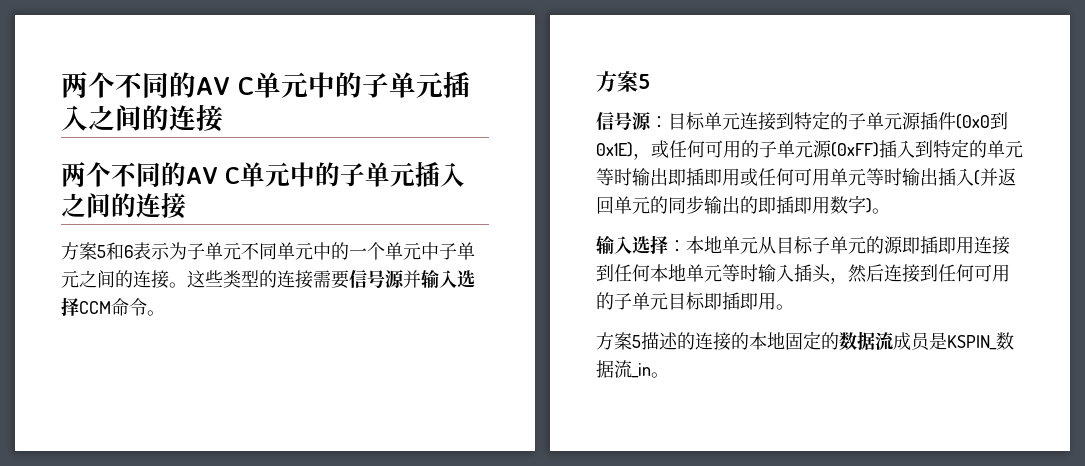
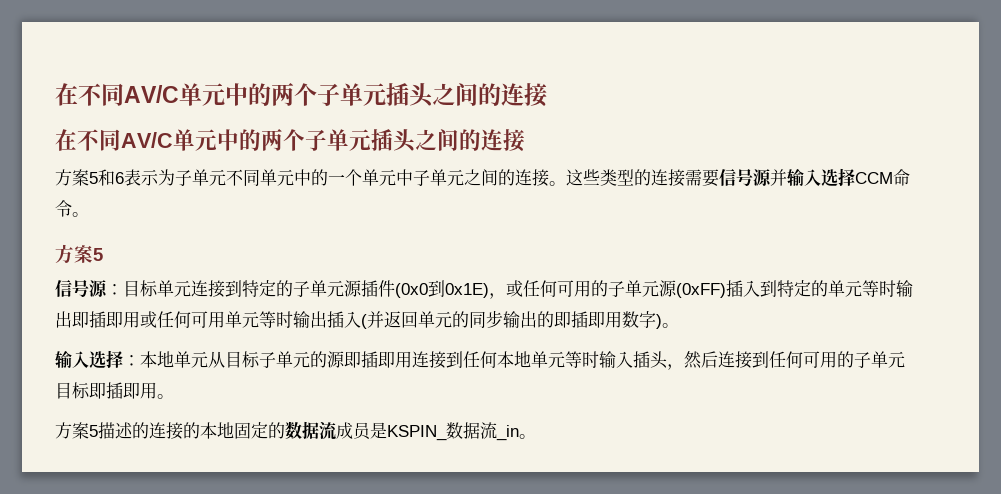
[61,71,470,98] [61,104,223,132] [61,162,465,187] 两个不同的AV C单元中的子单元插入之间的连接 // 两个不同的AV C单元中的子单元插入 -> [55,83,547,107] [55,129,417,152] 在不同AV/C单元中的两个子单元插头之间的连接 // 在不同AV/C单元中的两个子单元插头

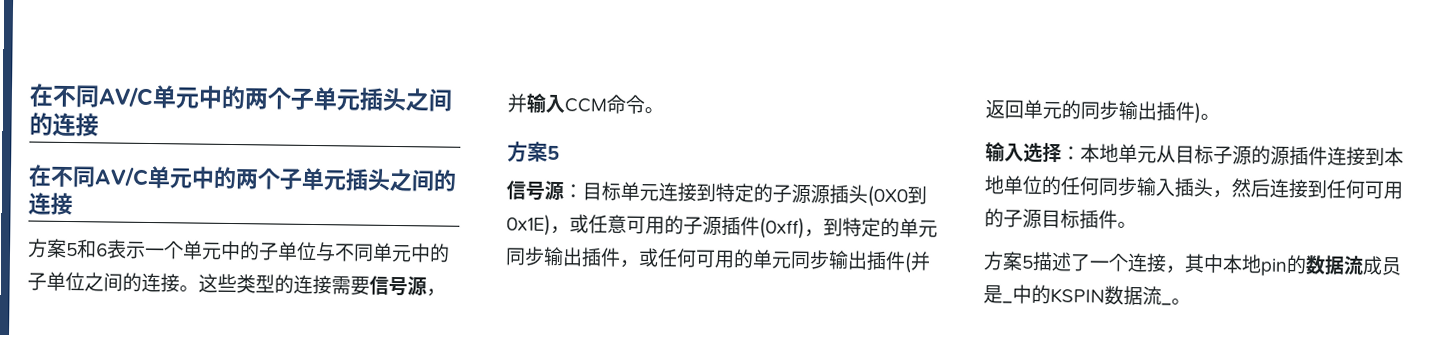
[158,169,464,186] 为子单元不同单元中的一个单元中子单元 -> [144,240,450,263] [27,271,85,292] 一个单元中的子单位与不同单元中的子单位
[770,168,855,186] 并输入选择 -> [426,288,446,297] [507,92,565,114] ，并输入
[310,280,913,299] [55,311,361,328] 单元源插件(0x0到0x1E)，或任何可用的子单元源(0xFF)插入到特定的单元等时输出即插即用或任何可用单元等时输出插入 -> [791,183,927,208] [506,214,938,240] [505,246,906,272] 源源插头(0X0到0x1E)，或任意可用的子源插件(0xff)，到特定的单元同步输出插件，或任何可用的单元同步输出插件
[537,311,656,328] 的即插即用数字 -> [1156,101,1195,122] 插件
[276,351,599,369] 单元的源即插即用连接到任何本地单元等时 -> [1232,145,1404,167] [984,175,1138,197] 源的源插件连接到本地单位的任何同步
[871,351,905,368] [55,382,157,399] 单元目标即插即用 -> [1022,208,1118,230] 源目标插件
[132,421,519,441] 的连接的本地固定的数据流成员是KSPIN_数据流_in -> [1070,252,1402,276] [983,284,1172,306] 了一个连接，其中本地pin的数据流成员是_中的KSPIN数据流_

